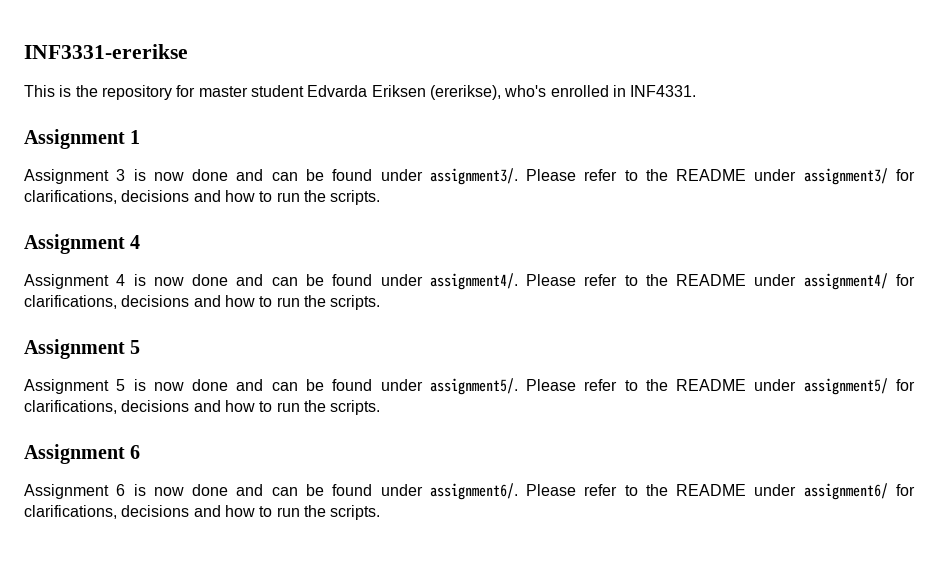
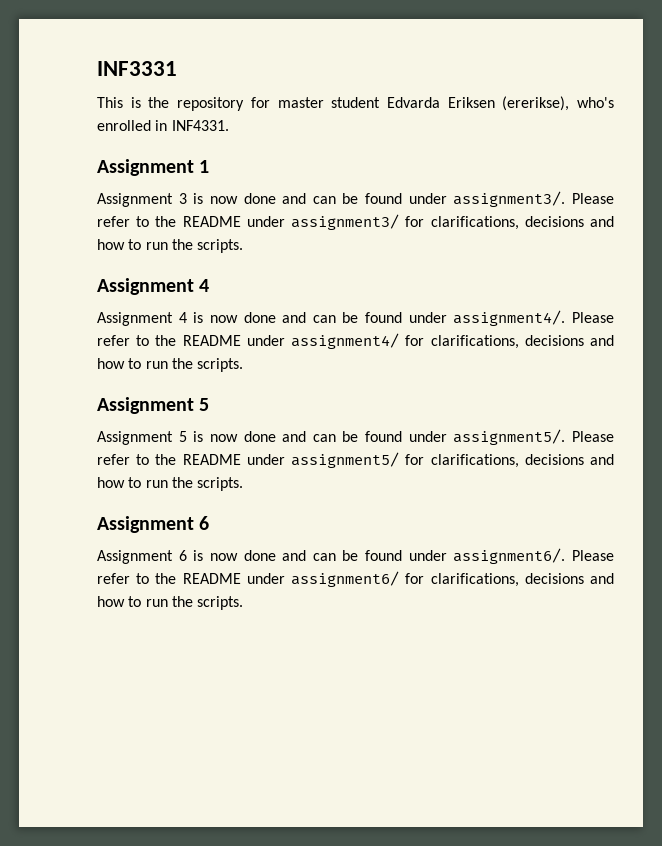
[24,44,188,59] INF3331-ererikse -> [97,61,177,76] INF3331

